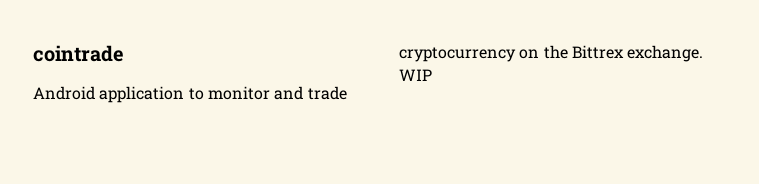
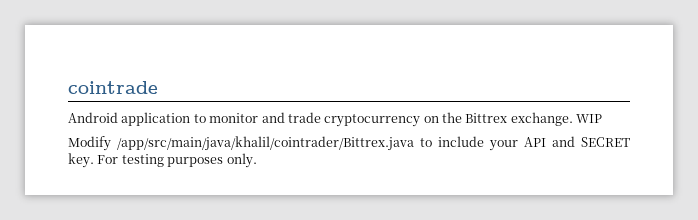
(432, 75) none -> [68,136,630,151] [68,153,257,168] // Modify /app/src/main/java/khalil/cointrader/Bittrex.java to include your API and SECRET key. For testing purposes only.

